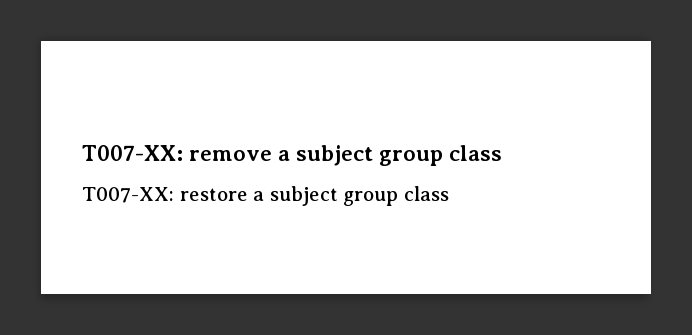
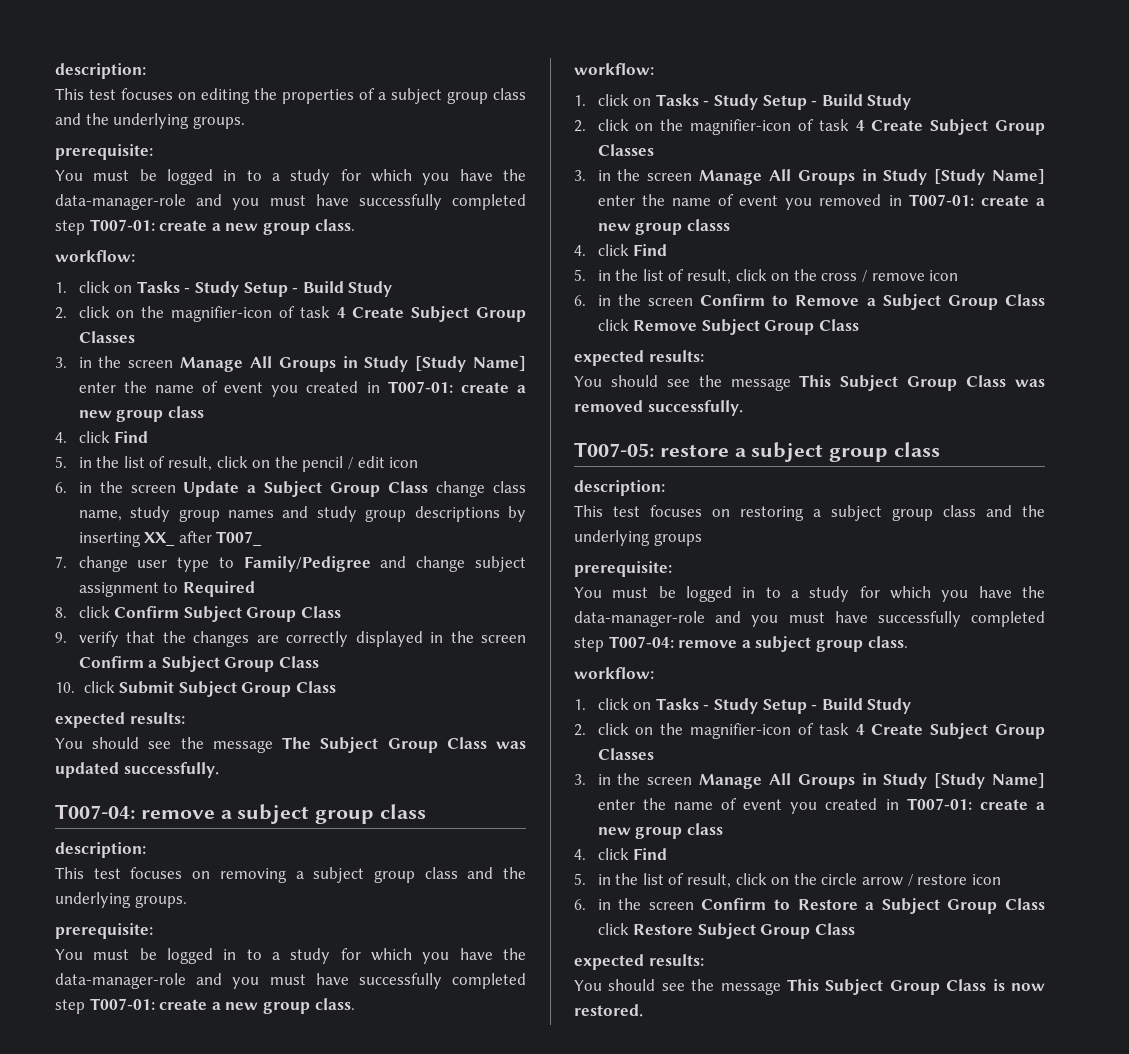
[82,145,183,161] T007-XX: -> [55,63,146,79] [55,88,526,104] [55,113,245,129] [55,144,153,160] [55,169,526,185] [55,194,526,210] [55,219,355,235] [55,250,135,262] [55,281,393,297] [55,306,527,322] [78,331,135,343] [55,356,527,372] [78,381,527,397] [78,406,204,422] [55,431,149,443] [55,456,419,472] [55,481,526,497] [78,506,526,522] [78,531,263,547] [55,556,526,572] [78,581,255,597] [55,606,342,622] [55,631,526,647] [78,656,320,672] [55,681,336,697] [55,712,185,728] [55,737,526,753] [55,762,219,778] [55,804,135,819] description: // This test focuses on editing the properties of a subject group class and the underlying groups. // prerequisite: // You must be logged in to a study for which you have the data-manager-role and you must have successfully completed step T007-01: create a new group class. // workflow: // 1. click on Tasks - Study Setup - Build Study // 2. click on the magnifier-icon of task 4 Create Subject Group Classes // 3. in the screen Manage All Groups in Study [Study Name] enter the name of event you created in T007-01: create a new group class // 4. click Find // 5. in the list of result, click on the pencil / edit icon // 6. in the screen Update a Subject Group Class change class name, study group names and study group descriptions by inserting XX_ after T007_ // 7. change user type to Family/Pedigree and change subject assignment to Required // 8. click Confirm Subject Group Class // 9. verify that the changes are correctly displayed in the screen Confirm a Subject Group Class // 10. click Submit Subject Group Class // expected results: // You should see the message The Subject Group Class was updated successfully. // T007-04:
[82,187,174,203] T007-XX: -> [55,842,146,858] [55,867,526,883] [55,892,187,908] [55,923,153,939] [55,948,526,964] [55,973,526,989] [55,998,355,1014] [574,63,654,75] [574,94,912,110] [574,119,1045,135] [597,144,654,156] [574,169,1045,185] [597,194,1045,210] [597,219,730,235] [574,244,668,256] [574,269,959,284] [574,294,1045,310] [597,319,860,335] [574,350,704,366] [574,375,1045,391] [574,400,743,416] [574,442,654,457] description: // This test focuses on removing a subject group class and the underlying groups. // prerequisite: // You must be logged in to a study for which you have the data-manager-role and you must have successfully completed step T007-01: create a new group class. // workflow: // 1. click on Tasks - Study Setup - Build Study // 2. click on the magnifier-icon of task 4 Create Subject Group Classes // 3. in the screen Manage All Groups in Study [Study Name] enter the name of event you removed in T007-01: create a new group classs // 4. click Find // 5. in the list of result, click on the cross / remove icon // 6. in the screen Confirm to Remove a Subject Group Class click Remove Subject Group Class // expected results: // You should see the message This Subject Group Class was removed successfully. // T007-05:
(449, 193) none -> [574,480,665,496] [574,505,1045,521] [574,530,702,546] [574,561,672,577] [574,586,1045,602] [574,611,1045,627] [574,636,908,652] [574,667,654,679] [574,698,912,714] [574,723,1045,739] [597,748,654,760] [574,773,1045,789] [597,798,1045,814] [597,823,723,839] [574,848,668,860] [574,873,1001,888] [574,898,1045,914] [597,923,856,939] [574,954,704,970] [574,979,1045,995] [574,1004,643,1017] // description: // This test focuses on restoring a subject group class and the underlying groups // prerequisite: // You must be logged in to a study for which you have the data-manager-role and you must have successfully completed step T007-04: remove a subject group class. // workflow: // 1. click on Tasks - Study Setup - Build Study // 2. click on the magnifier-icon of task 4 Create Subject Group Classes // 3. in the screen Manage All Groups in Study [Study Name] enter the name of event you created in T007-01: create a new group class // 4. click Find // 5. in the list of result, click on the circle arrow / restore icon // 6. in the screen Confirm to Restore a Subject Group Class click Restore Subject Group Class // expected results: // You should see the message This Subject Group Class is now restored.

